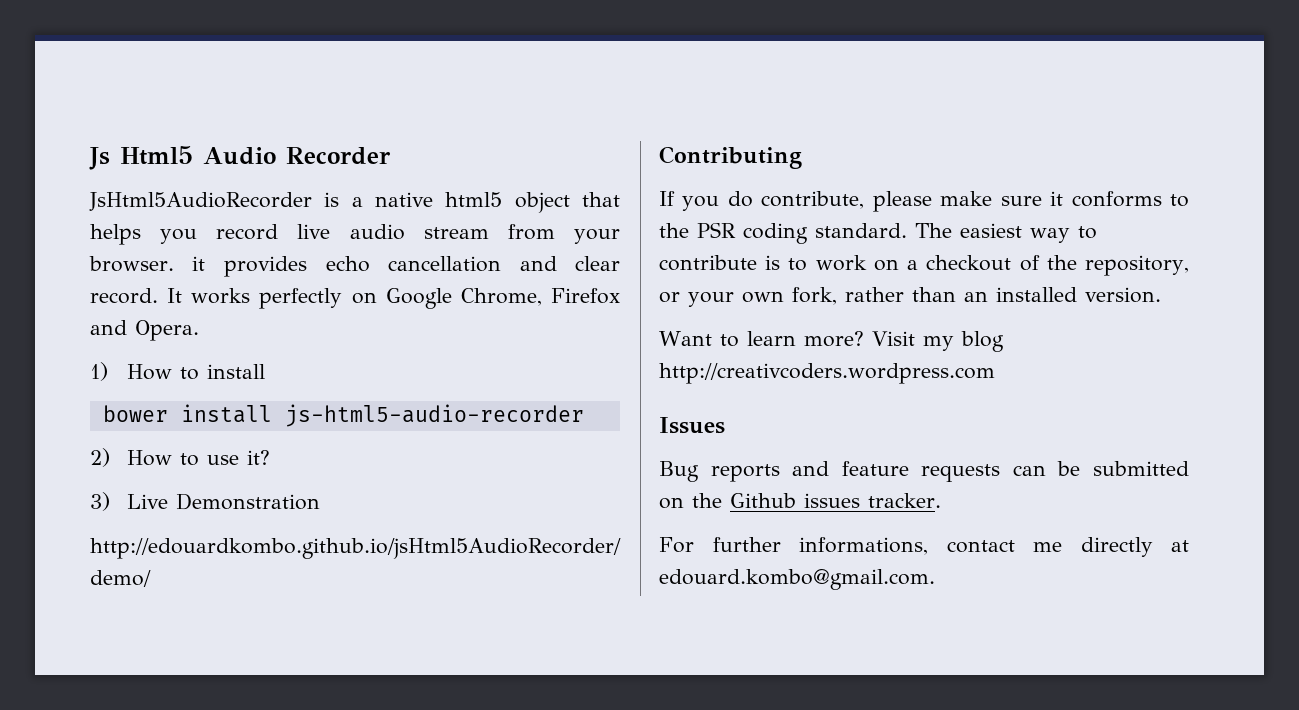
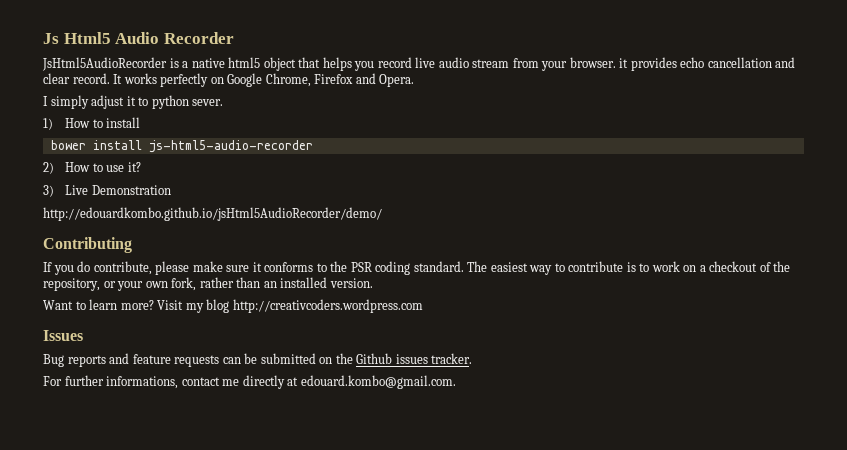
(199, 330) none -> [43,95,224,109] // I simply adjust it to python sever.

